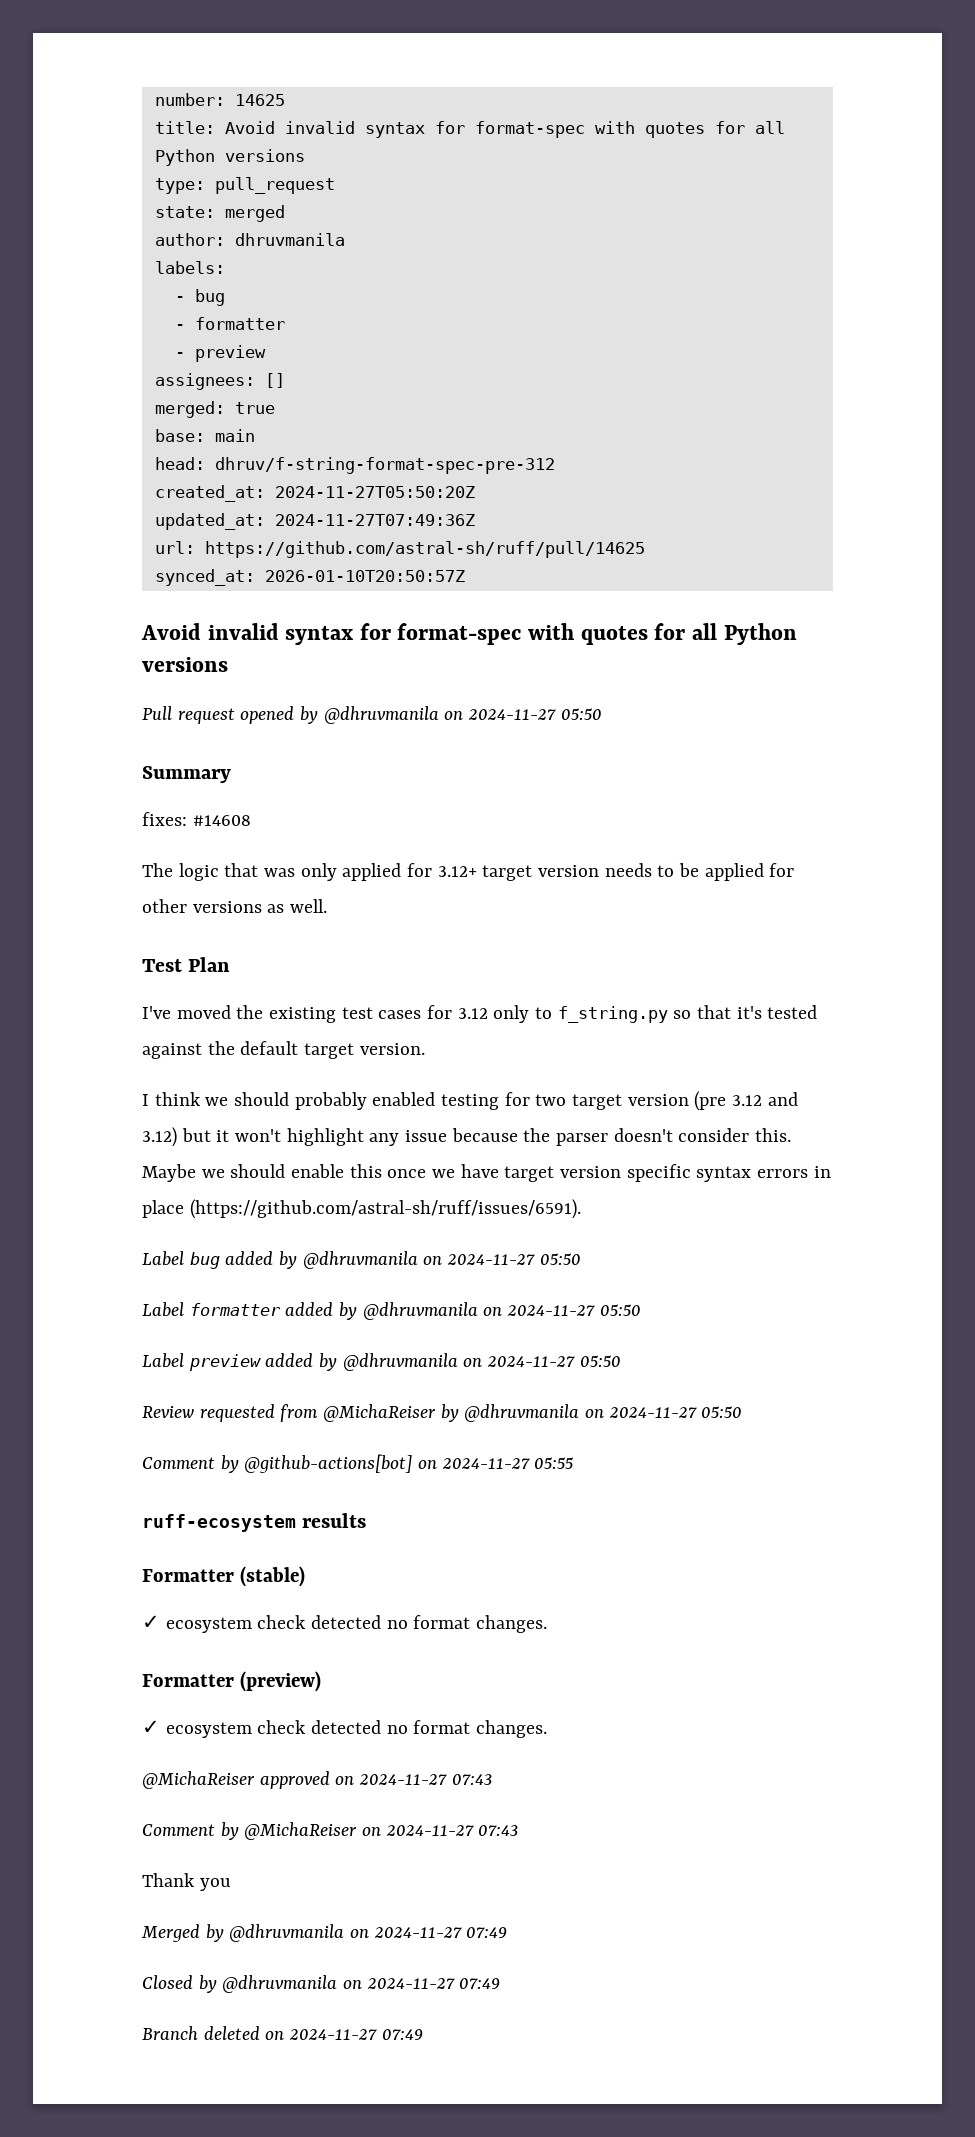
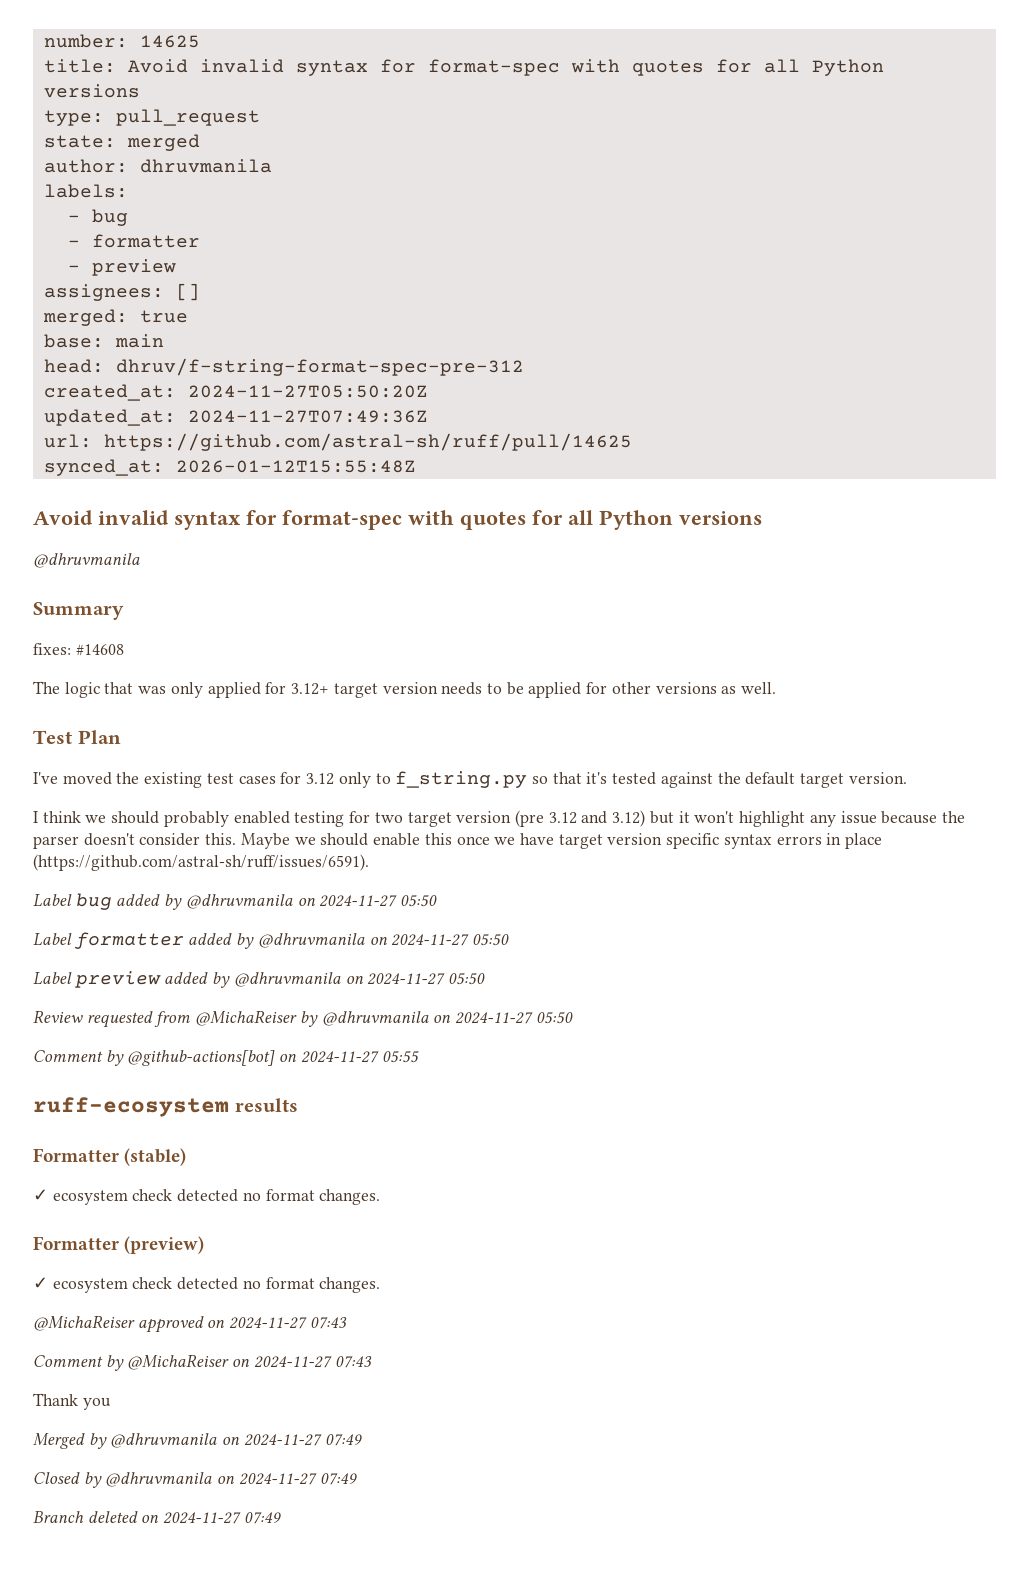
[264,570,465,582] 2026-01-10T20:50:57Z -> [175,460,416,473] 2026-01-12T15:55:48Z
[142,706,602,724] Pull request opened by @dhruvmanila on 2024-11-27 05:50 -> [33,553,140,568] @dhruvmanila

